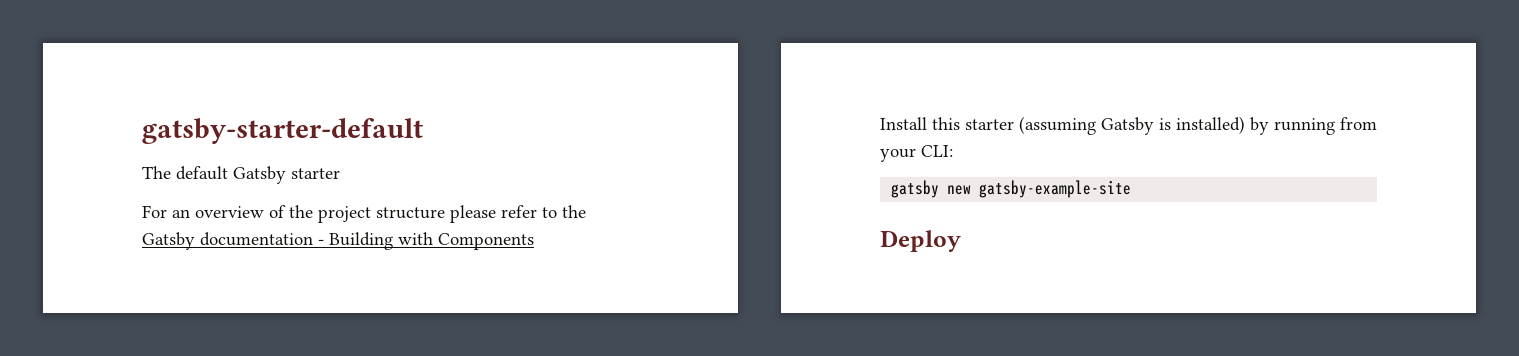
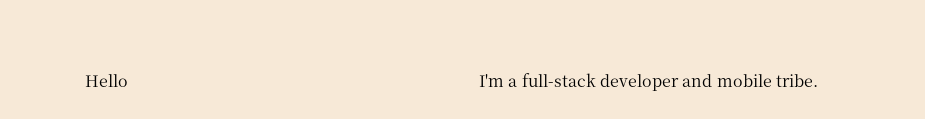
[142,118,423,144] [142,166,340,184] [142,205,586,223] [142,232,534,250] [880,116,1377,135] [880,145,953,162] [891,180,1132,198] [880,230,961,252] gatsby-starter-default // The default Gatsby starter // For an overview of the project structure please refer to the Gatsby documentation - Building with Components // Install this starter (assuming Gatsby is installed) by running from your CLI: // gatsby new gatsby-example-site // Deploy -> [85,74,128,87] [479,73,818,91] Hello // I'm a full-stack developer and mobile tribe.

